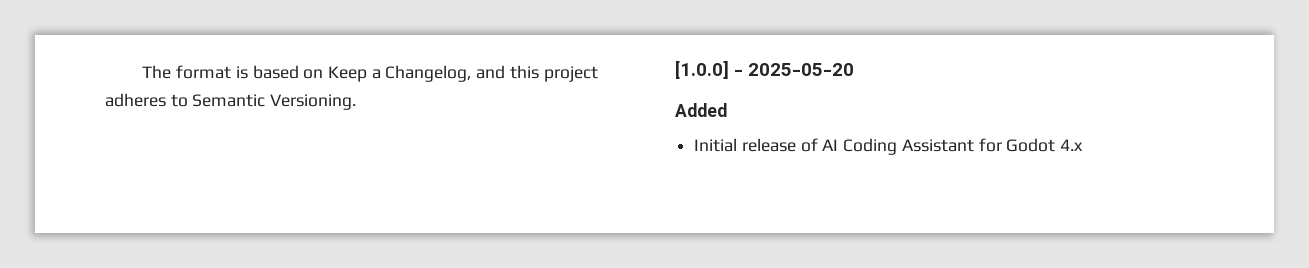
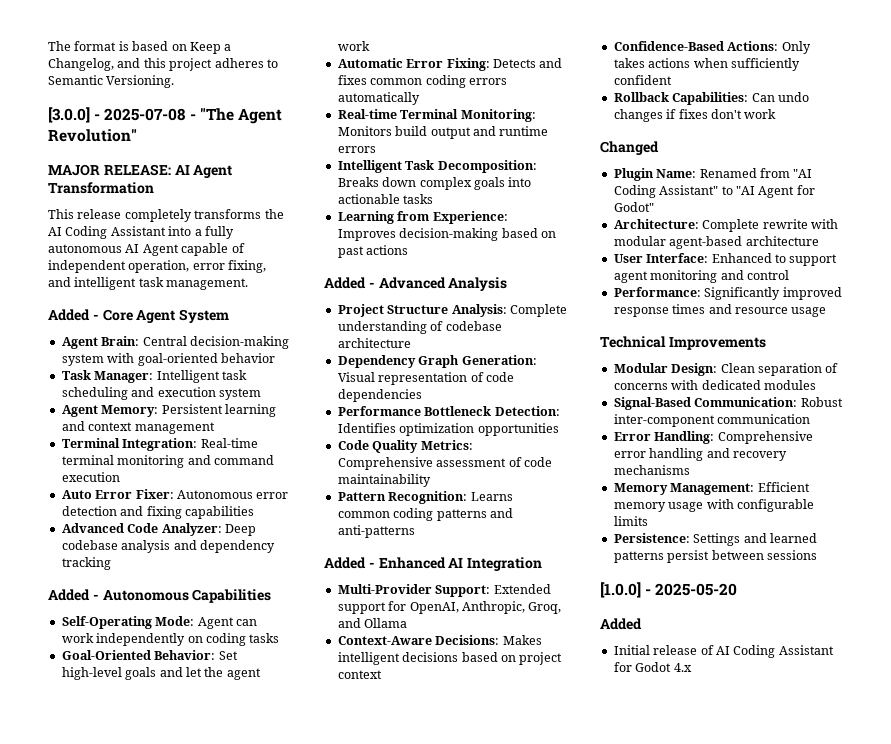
(357, 102) none -> [48,107,282,124] [48,129,137,142] [48,164,233,178] [48,182,154,194] [48,209,284,222] [48,226,234,239] [48,243,245,256] [48,260,267,273] [48,277,249,290] [48,309,230,323] [61,336,289,349] [61,353,275,366] [61,370,247,383] [61,387,261,400] [61,404,276,417] [61,421,215,434] [61,438,258,451] [61,455,274,468] [61,472,120,482] [61,489,289,499] [61,506,254,519] [61,523,256,536] [61,540,275,553] [61,557,111,570] [48,589,272,603] [61,616,257,629] [61,633,280,646] [61,650,238,660] [61,667,261,680] [337,41,370,51] [337,58,563,71] [337,75,507,88] [337,92,420,105] [337,109,536,122] [337,126,549,139] [337,146,376,153] [337,160,537,173] [337,177,532,190] [337,194,434,204] [337,211,508,224] [337,228,556,241] [337,245,409,258] [324,277,508,291] [337,304,567,317] [337,321,502,334] [337,338,411,348] [337,355,537,368] [337,372,514,385] [337,389,422,402] [337,406,560,416] [337,423,559,436] [337,440,473,453] [337,457,552,470] [337,474,431,487] [337,491,513,504] [337,508,513,521] [337,525,415,538] [324,557,543,571] [337,584,551,597] [337,601,562,614] [337,618,408,628] [337,635,542,645] [337,652,563,665] [337,670,382,679] [613,41,811,54] [613,58,800,71] [613,75,672,85] [613,92,809,105] [613,109,777,122] [600,141,659,155] [613,168,813,181] [613,185,815,198] [613,202,654,212] [613,219,838,232] [613,236,819,249] [613,253,838,266] [613,270,789,283] [613,287,842,300] [613,304,827,317] [600,336,766,350] [613,363,839,376] [613,380,816,390] [613,397,843,410] [613,414,811,427] [613,431,813,444] [613,448,787,461] [613,465,690,475] [613,482,810,495] [613,499,814,512] [613,516,648,526] [613,533,817,546] [613,550,817,563] // [3.0.0] - 2025-07-08 - "The Agent Revolution" // MAJOR RELEASE: AI Agent Transformation // This release completely transforms the AI Coding Assistant into a fully autonomous AI Agent capable of independent operation, error fixing, and intelligent task management. // Added - Core Agent System // Agent Brain: Central decision-making system with goal-oriented behavior // Task Manager: Intelligent task scheduling and execution system // Agent Memory: Persistent learning and context management // Terminal Integration: Real-time terminal monitoring and command execution // Auto Error Fixer: Autonomous error detection and fixing capabilities // Advanced Code Analyzer: Deep codebase analysis and dependency tracking // Added - Autonomous Capabilities // Self-Operating Mode: Agent can work independently on coding tasks // Goal-Oriented Behavior: Set high-level goals and let the agent work // Automatic Error Fixing: Detects and fixes common coding errors automatically // Real-time Terminal Monitoring: Monitors build output and runtime errors // Intelligent Task Decomposition: Breaks down complex goals into actionable tasks // Learning from Experience: Improves decision-making based on past actions // Added - Advanced Analysis // Project Structure Analysis: Complete understanding of codebase architecture // Dependency Graph Generation: Visual representation of code dependencies // Performance Bottleneck Detection: Identifies optimization opportunities // Code Quality Metrics: Comprehensive assessment of code maintainability // Pattern Recognition: Learns common coding patterns and anti-patterns // Added - Enhanced AI Integration // Multi-Provider Support: Extended support for OpenAI, Anthropic, Groq, and Ollama // Context-Aware Decisions: Makes intelligent decisions based on project context // Confidence-Based Actions: Only takes actions when sufficiently confident // Rollback Capabilities: Can undo changes if fixes don't work // Changed // Plugin Name: Renamed from "AI Coding Assistant" to "AI Agent for Godot" // Architecture: Complete rewrite with modular agent-based architecture // User Interface: Enhanced to support agent monitoring and control // Performance: Significantly improved response times and resource usage // Technical Improvements // Modular Design: Clean separation of concerns with dedicated modules // Signal-Based Communication: Robust inter-component communication // Error Handling: Comprehensive error handling and recovery mechanisms // Memory Management: Efficient memory usage with configurable limits // Persistence: Settings and learned patterns persist between sessions

